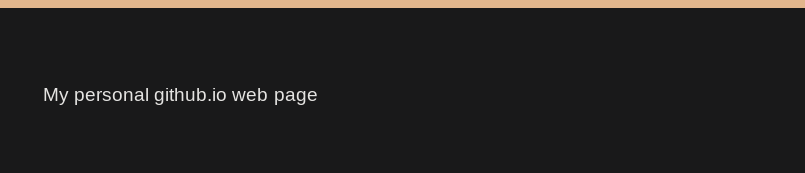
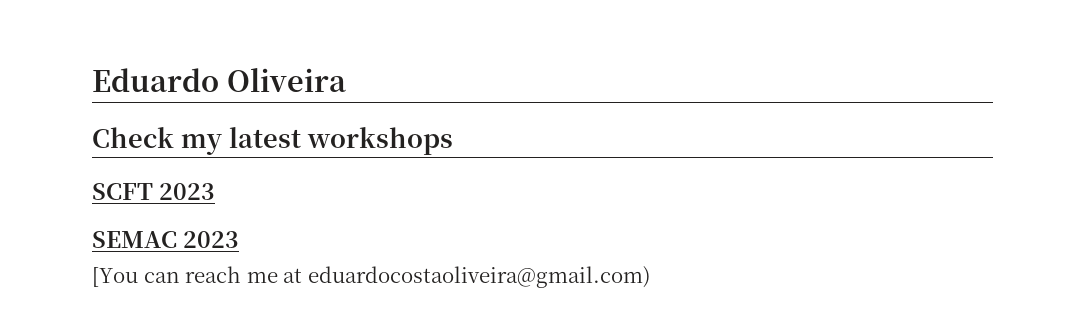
[43,88,318,105] My personal github.io web page -> [92,68,346,92] [92,127,453,155] [92,183,216,200] [92,231,240,248] [92,266,650,288] Eduardo Oliveira // Check my latest workshops // SCFT 2023 // SEMAC 2023 // [You can reach me at eduardocostaoliveira@gmail.com)

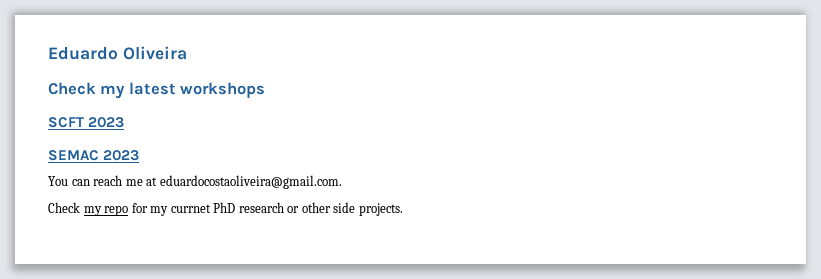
[92,267,138,287] [You -> [48,176,68,186] You
[307,266,650,288] eduardocostaoliveira@gmail.com) -> [159,175,342,189] [48,202,403,216] eduardocostaoliveira@gmail.com. // Check my repo for my currnet PhD research or other side projects.

